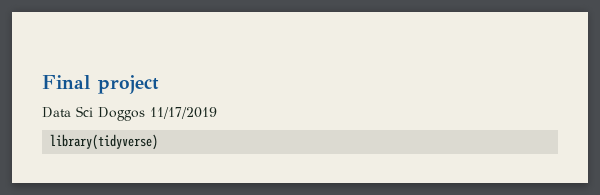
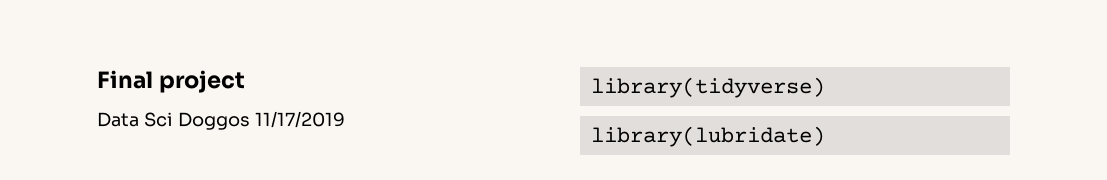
(159, 142) none -> [590,126,825,147] // library(lubridate)

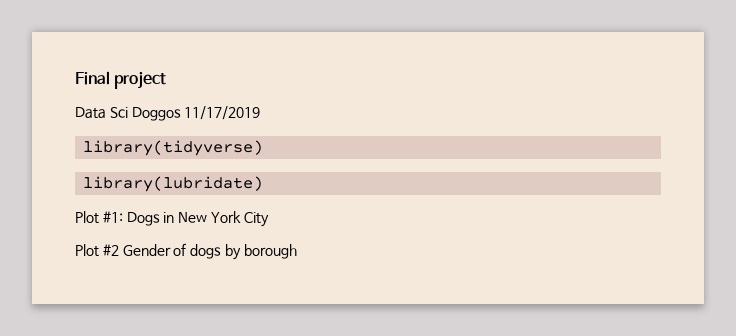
(825, 136) none -> [75,211,269,227] [75,243,297,260] // Plot #1: Dogs in New York City // Plot #2 Gender of dogs by borough

